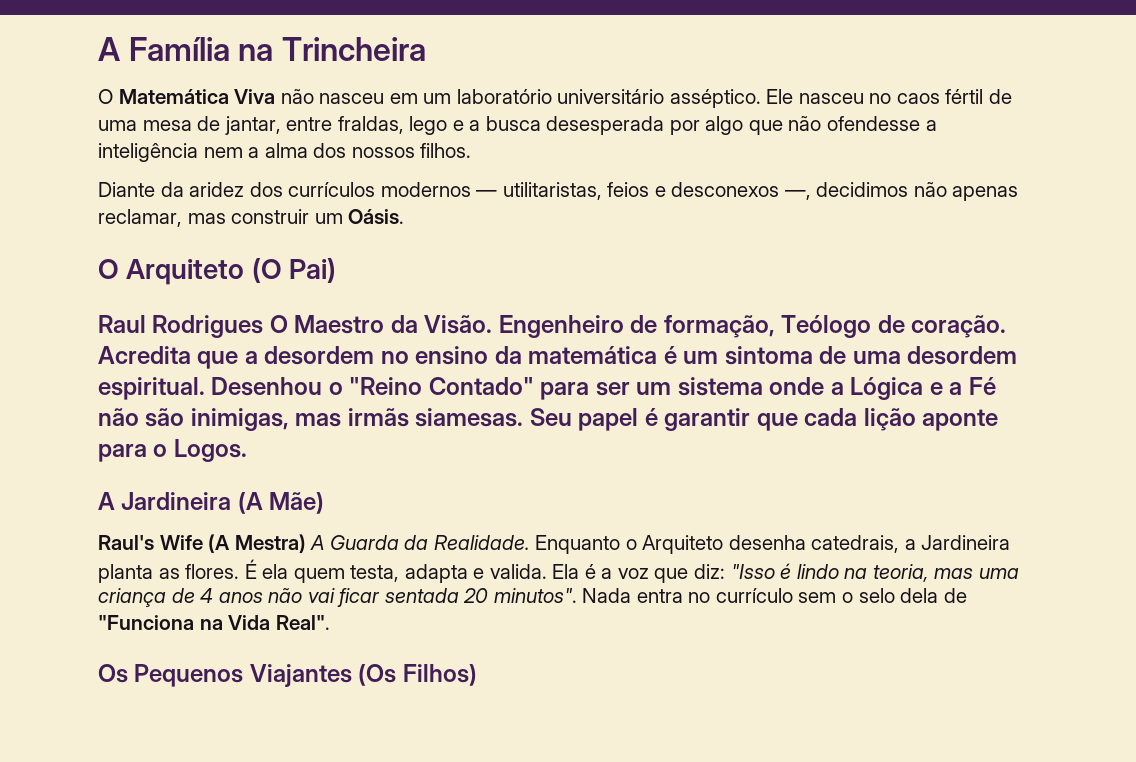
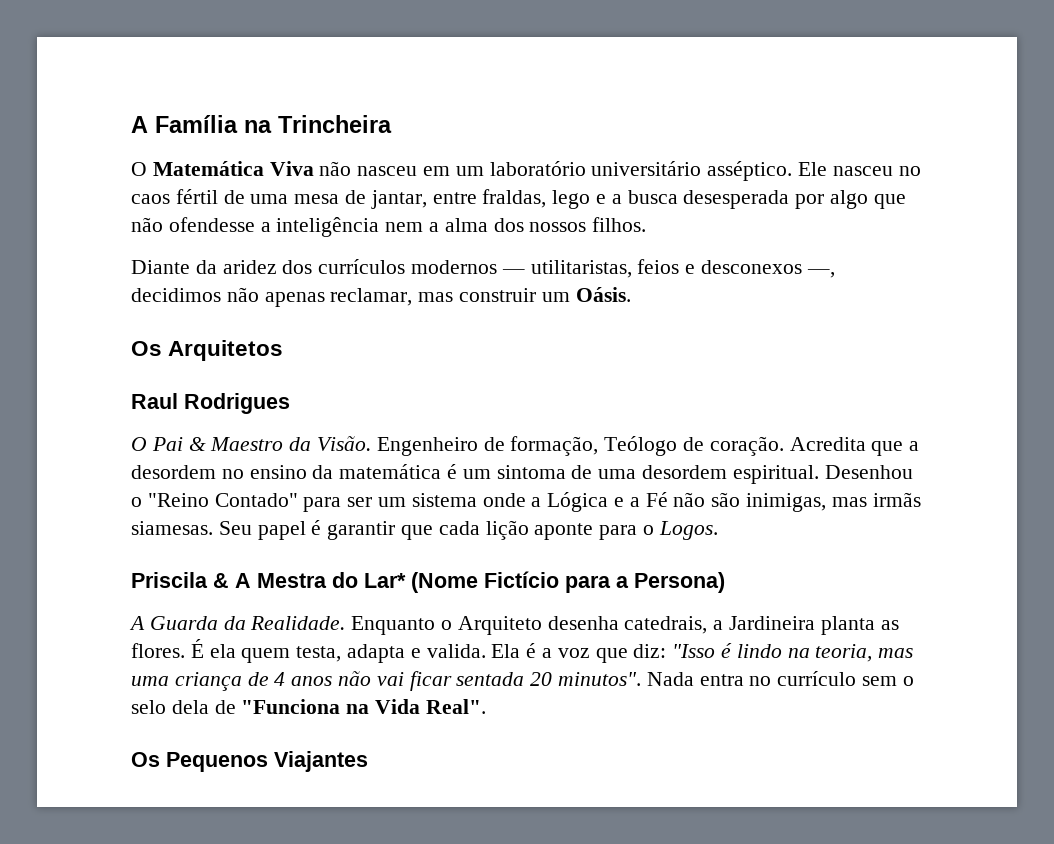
[98,258,337,285] O Arquiteto (O Pai) -> [131,340,284,361] Os Arquitetos
[269,315,288,333] O -> [131,437,206,451] // O Pai &
[98,492,325,514] [98,534,306,553] A Jardineira (A Mãe) // Raul's Wife (A Mestra) -> [131,571,725,593] Priscila & A Mestra do Lar* (Nome Fictício para a Persona) //
[358,664,477,686] (Os Filhos) -> (368, 761) none

